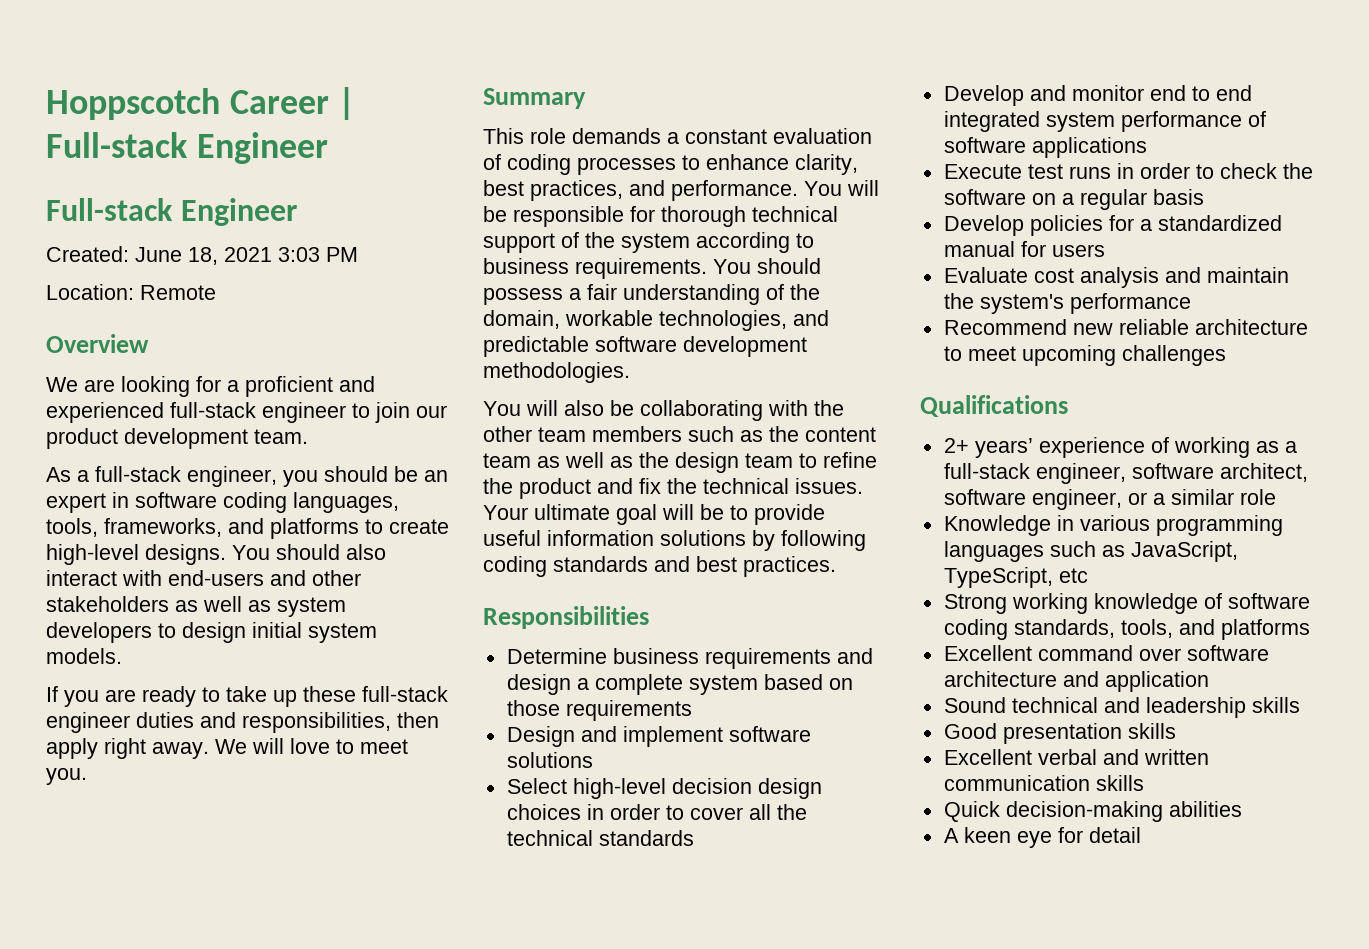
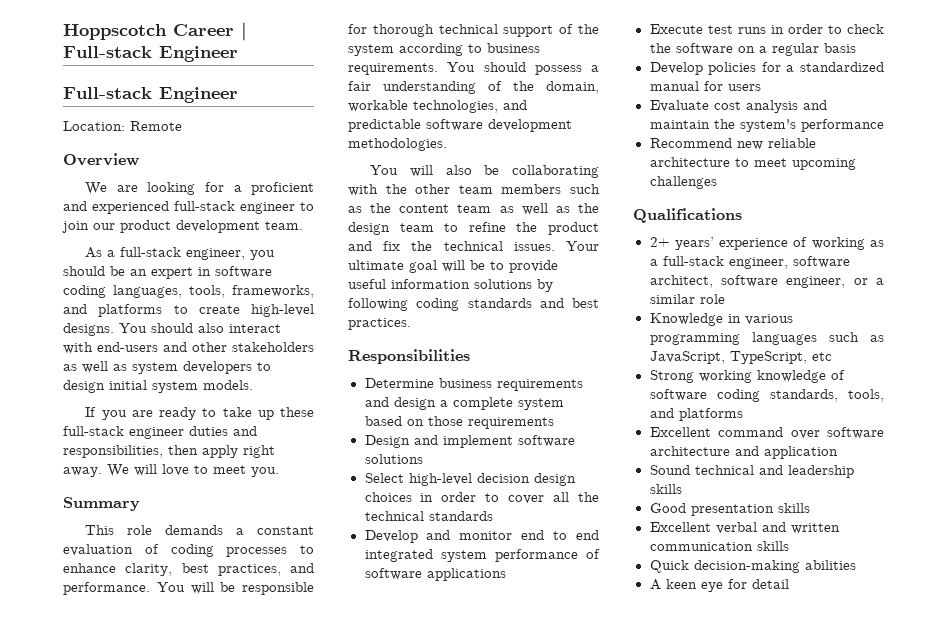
[46,246,358,265] // Created: June 18, 2021 3:03 PM -> (238, 95) none

